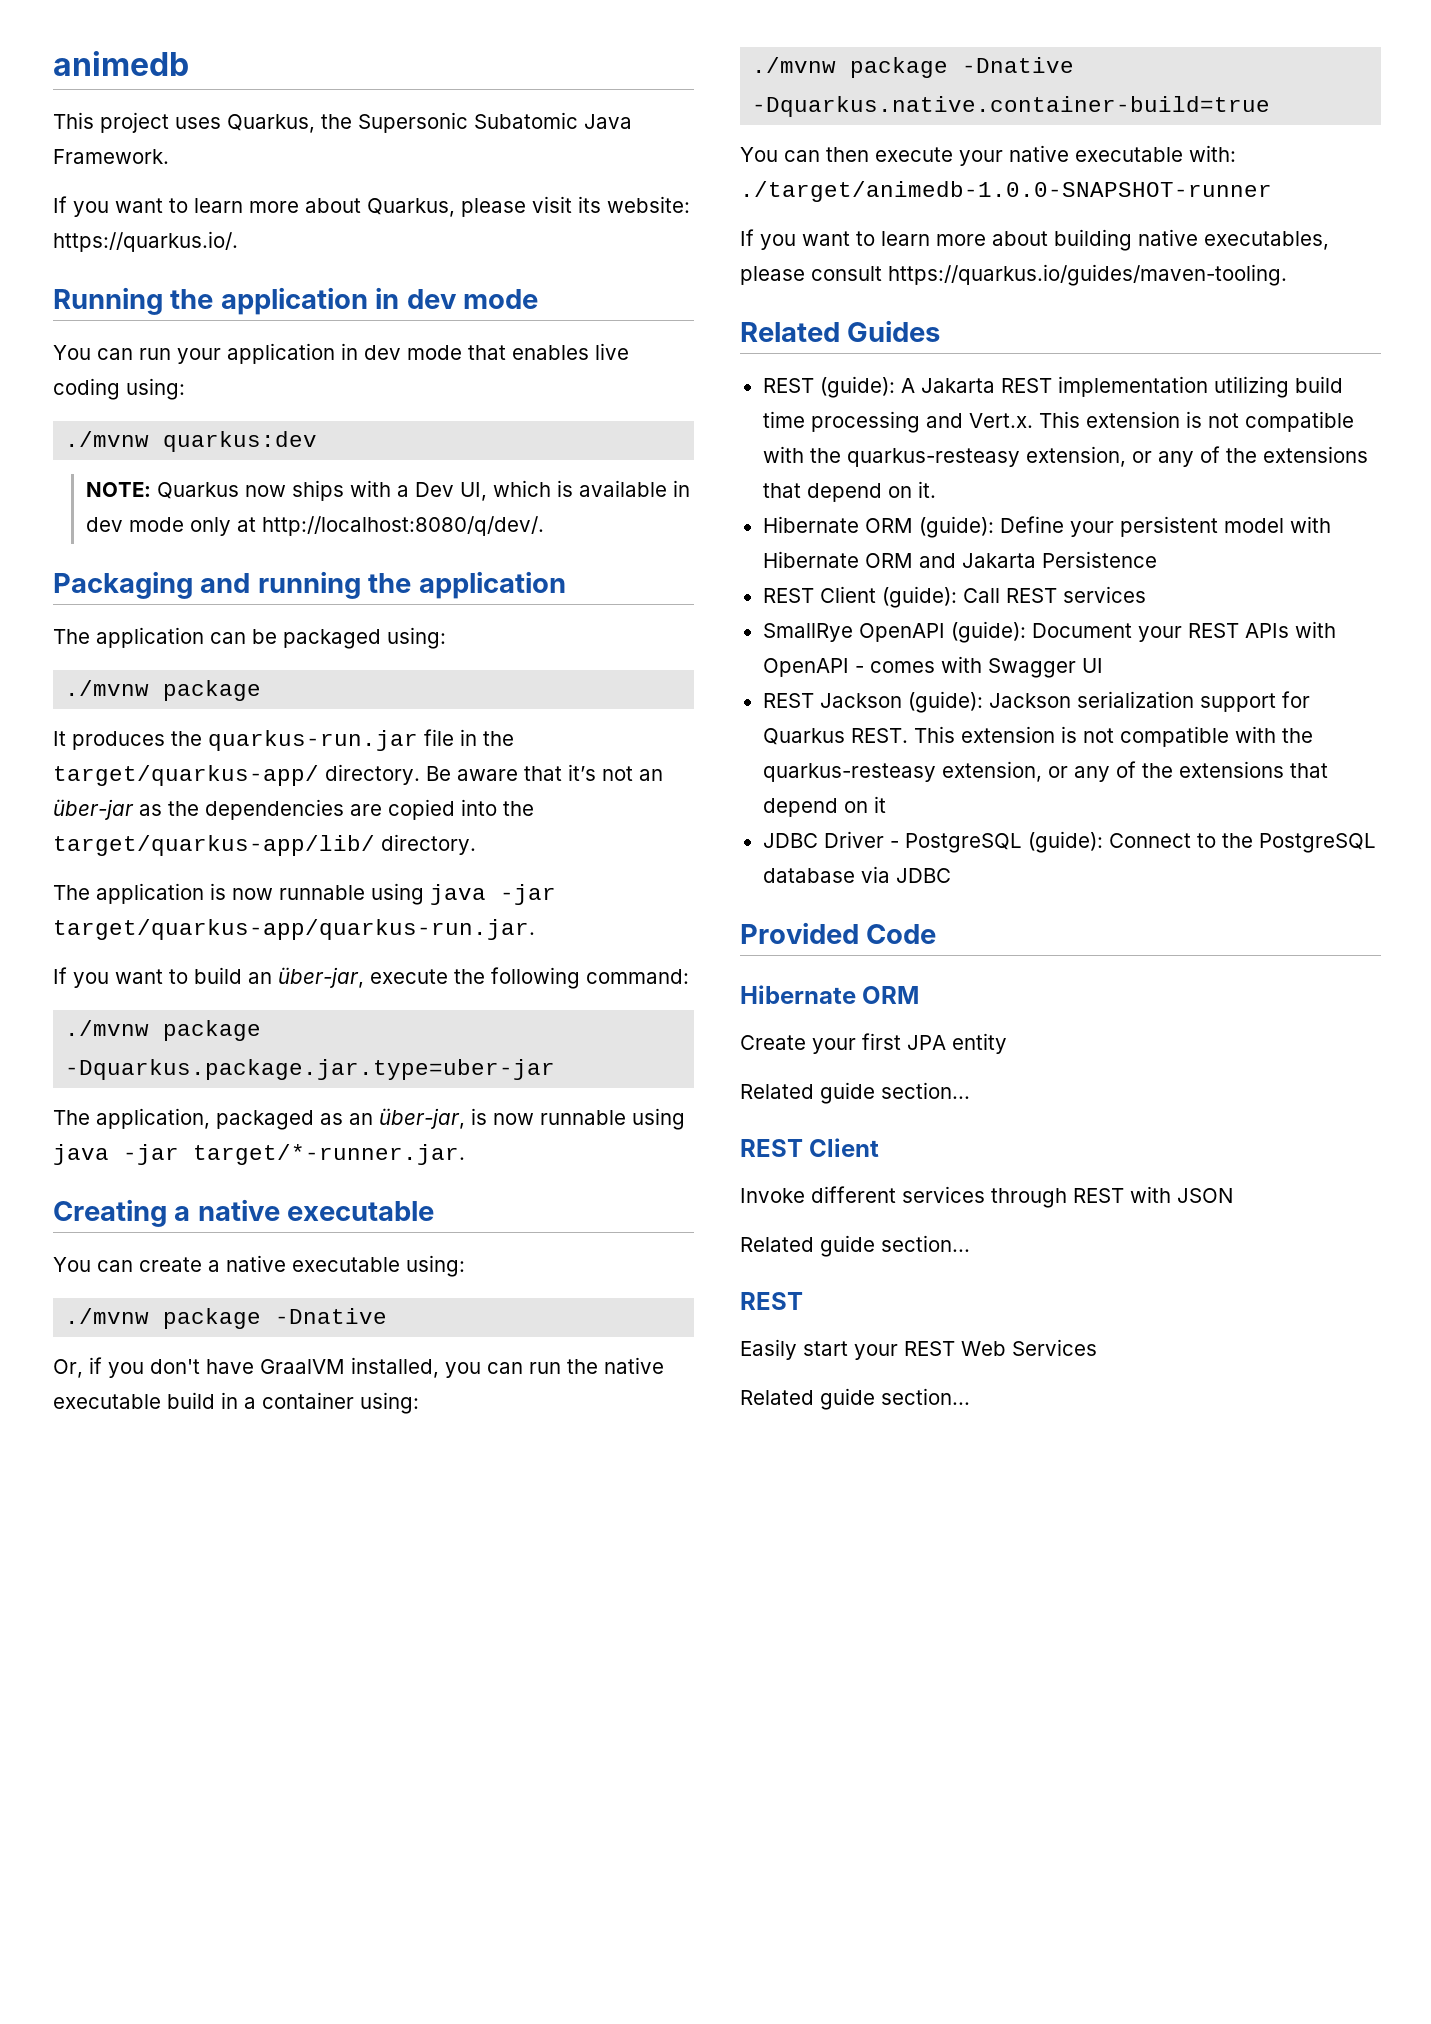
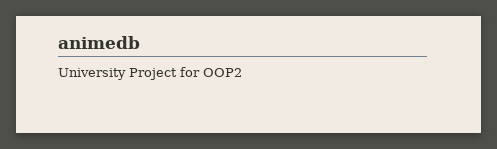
[53,112,632,133] [53,149,169,164] [53,196,690,217] [53,231,238,252] [53,287,539,315] [53,343,629,364] [53,378,185,400] [65,431,318,452] [85,480,690,501] [85,516,544,536] [53,571,566,599] [53,627,446,649] [65,680,262,701] [53,729,514,751] [53,764,663,786] [53,799,534,820] [53,834,476,856] [53,883,556,905] [53,919,535,940] [53,967,689,989] [65,1020,262,1041] [65,1059,556,1080] [53,1108,685,1130] [53,1144,465,1165] [53,1199,435,1227] [53,1255,465,1277] [65,1308,388,1329] [53,1357,664,1378] [53,1392,419,1414] [752,57,1075,78] [752,96,1271,117] [740,145,1236,166] [740,181,1272,202] [740,229,1329,251] [740,264,1287,286] [740,320,941,342] [762,376,1343,398] [762,411,1354,433] [762,446,1368,467] [762,481,936,502] [762,516,1331,538] [762,551,1157,568] [762,586,1146,608] [762,621,1336,643] [762,656,1103,678] [762,691,1310,713] [762,726,1313,747] [762,761,1328,782] [762,796,886,817] [762,831,1376,853] [762,866,951,883] [740,922,937,944] [740,985,920,1004] [740,1033,1007,1054] [740,1082,970,1104] [740,1138,880,1157] [740,1186,1233,1208] [740,1235,970,1257] [740,1292,803,1310] [740,1339,1097,1360] [740,1388,970,1410] This project uses Quarkus, the Supersonic Subatomic Java Framework. // If you want to learn more about Quarkus, please visit its website: https://quarkus.io/. // Running the application in dev mode // You can run your application in dev mode that enables live coding using: // ./mvnw quarkus:dev // NOTE: Quarkus now ships with a Dev UI, which is available in dev mode only at http://localhost:8080/q/dev/. // Packaging and running the application // The application can be packaged using: // ./mvnw package // It produces the quarkus-run.jar file in the target/quarkus-app/ directory. Be aware that it’s not an über-jar as the dependencies are copied into the target/quarkus-app/lib/ directory. // The application is now runnable using java -jar target/quarkus-app/quarkus-run.jar. // If you want to build an über-jar, execute the following command: // ./mvnw package -Dquarkus.package.jar.type=uber-jar // The application, packaged as an über-jar, is now runnable using java -jar target/*-runner.jar. // Creating a native executable // You can create a native executable using: // ./mvnw package -Dnative // Or, if you don't have GraalVM installed, you can run the native executable build in a container using: // ./mvnw package -Dnative -Dquarkus.native.container-build=true // You can then execute your native executable with: ./target/animedb-1.0.0-SNAPSHOT-runner // If you want to learn more about building native executables, please consult https://quarkus.io/guides/maven-tooling. // Related Guides // REST (guide): A Jakarta REST implementation utilizing build time processing and Vert.x. This extension is not compatible with the quarkus-resteasy extension, or any of the extensions that depend on it. // Hibernate ORM (guide): Define your persistent model with Hibernate ORM and Jakarta Persistence // REST Client (guide): Call REST services // SmallRye OpenAPI (guide): Document your REST APIs with OpenAPI - comes with Swagger UI // REST Jackson (guide): Jackson serialization support for Quarkus REST. This extension is not compatible with the quarkus-resteasy extension, or any of the extensions that depend on it // JDBC Driver - PostgreSQL (guide): Connect to the PostgreSQL database via JDBC // Provided Code // Hibernate ORM // Create your first JPA entity // Related guide section... // REST Client // Invoke different services through REST with JSON // Related guide section... // REST // Easily start your REST Web Services // Related guide section... -> [58,67,242,80] University Project for OOP2

